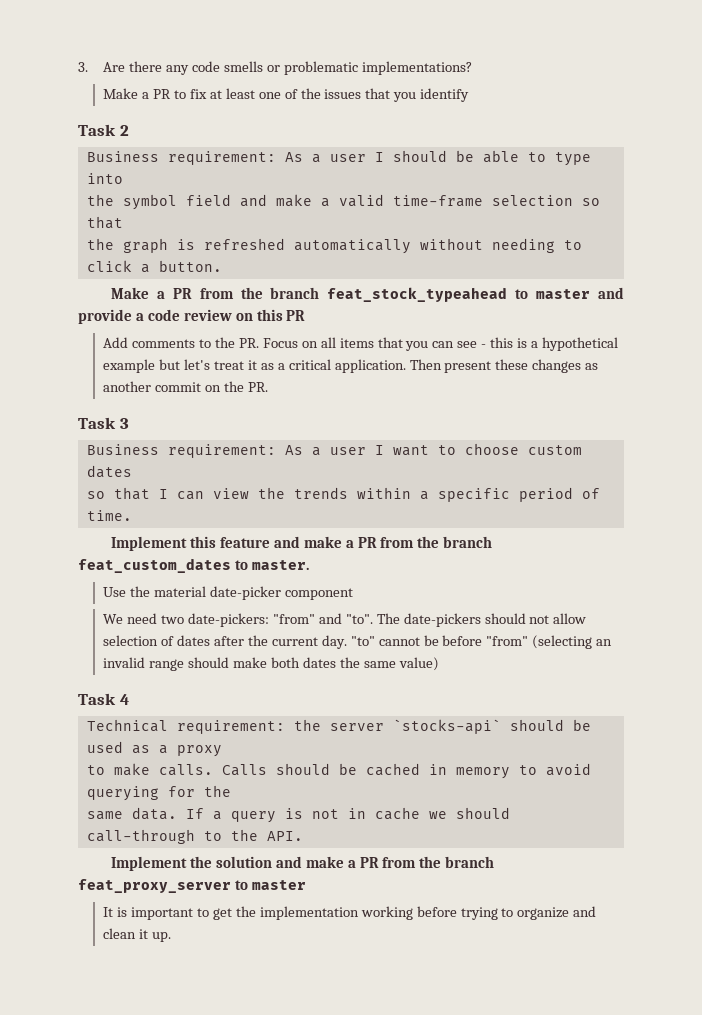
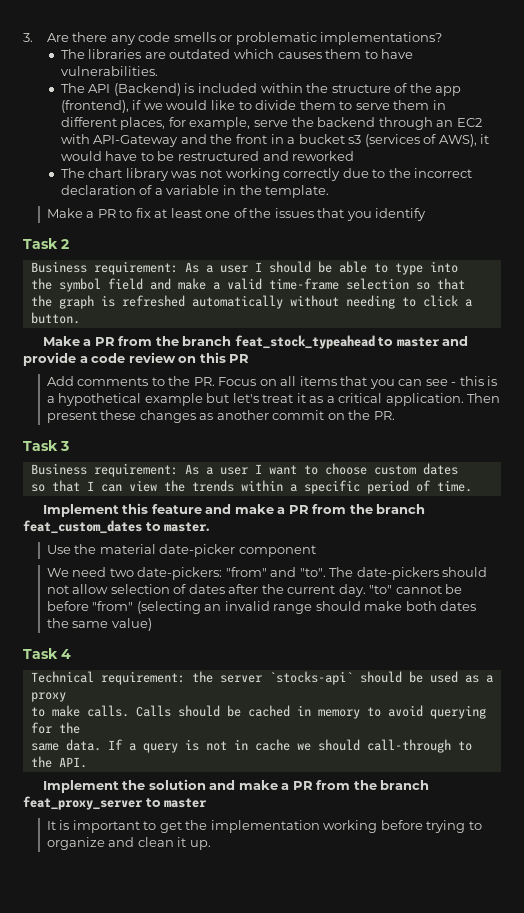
(472, 68) none -> [60,49,414,59] [60,66,158,76] [60,83,462,96] [60,100,446,113] [60,117,482,130] [60,134,490,147] [60,151,355,161] [60,168,473,181] [60,185,330,198] // The libraries are outdated which causes them to have vulnerabilities. // The API (Backend) is included within the structure of the app (frontend), if we would like to divide them to serve them in different places, for example, serve the backend through an EC2 with API-Gateway and the front in a bucket s3 (services of AWS), it would have to be restructured and reworked // The chart library was not working correctly due to the incorrect declaration of a variable in the template.

